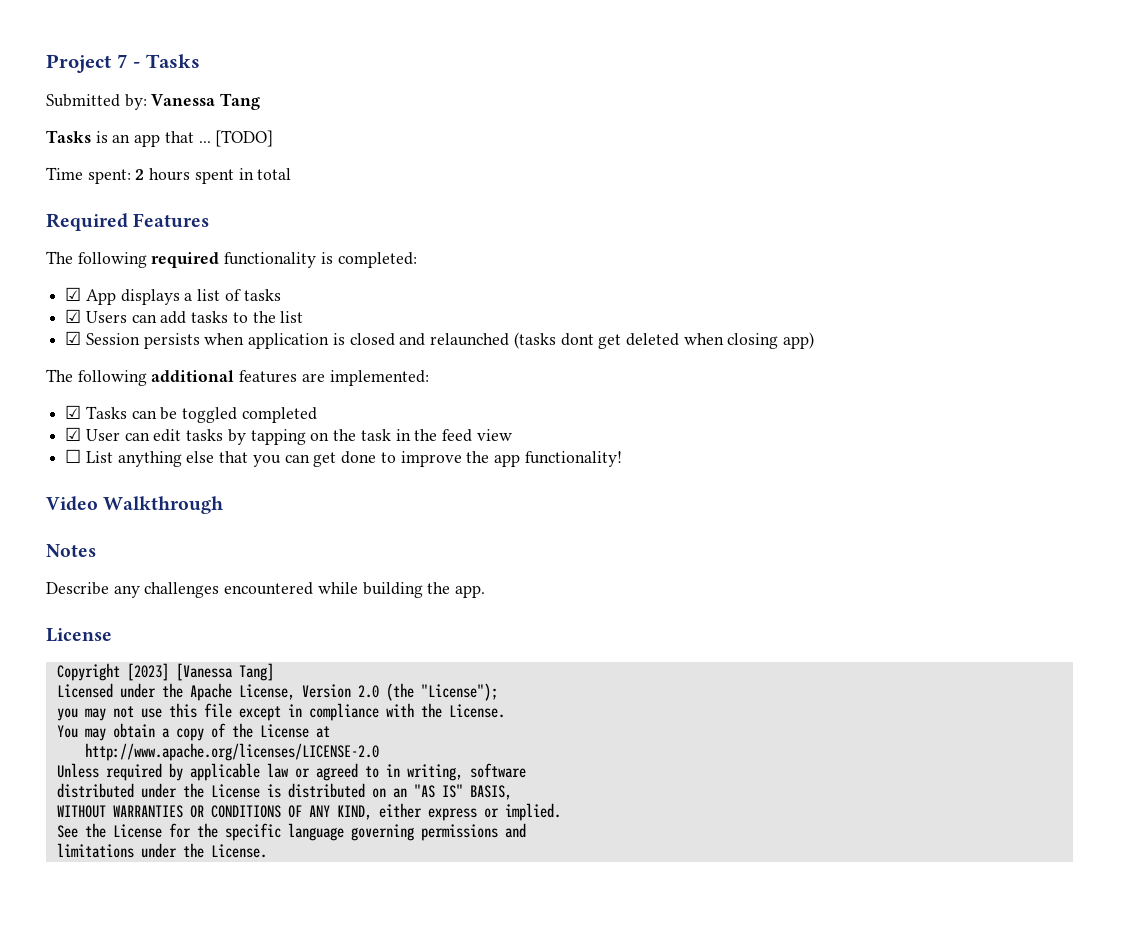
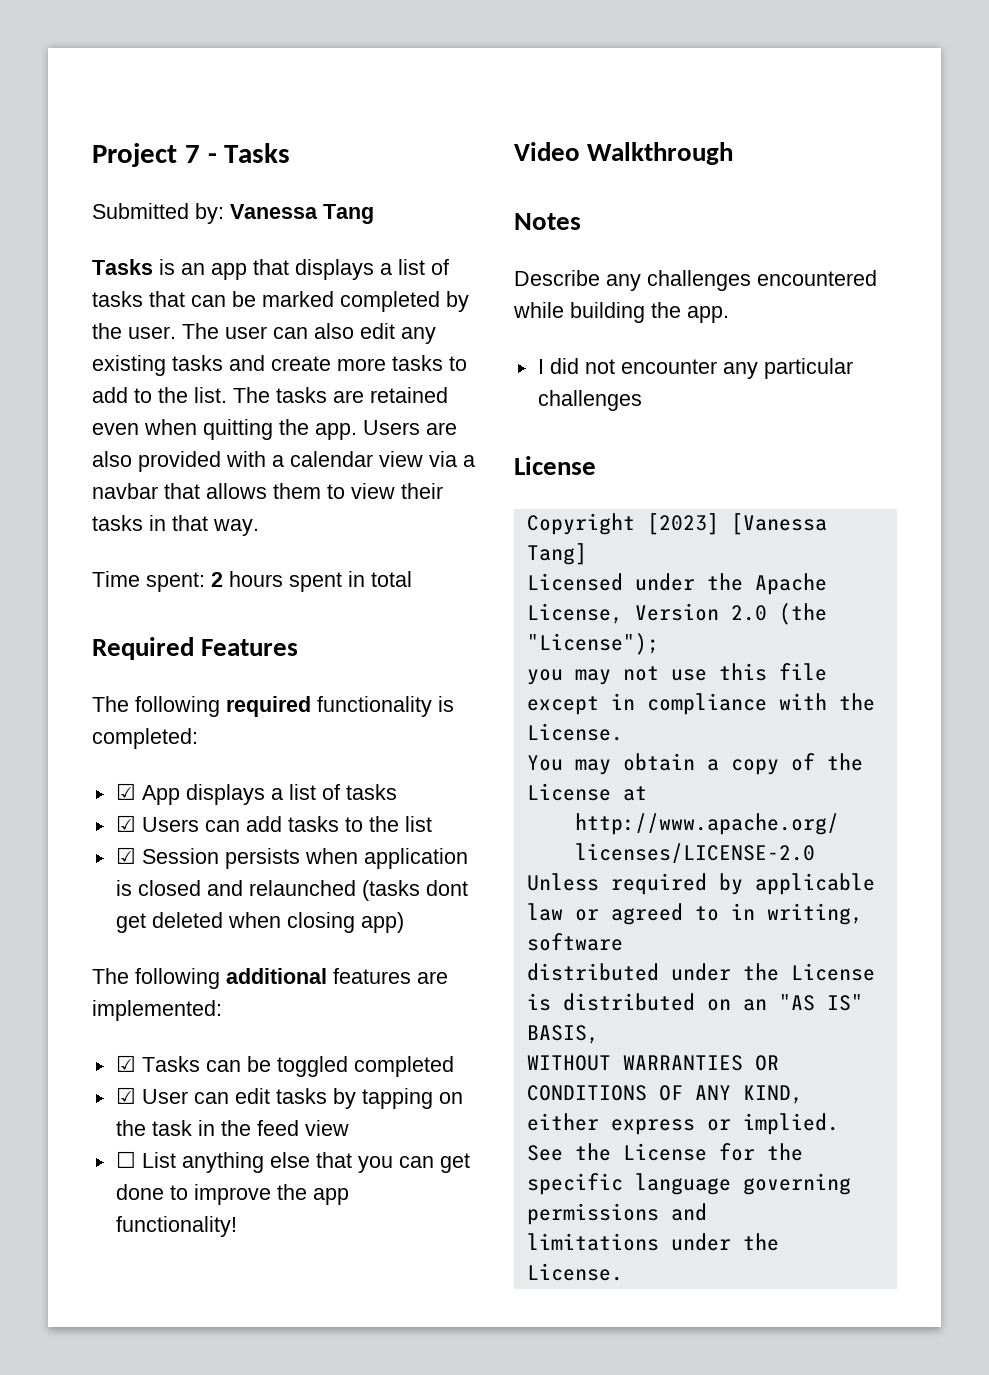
[198,130,274,147] ... [TODO] -> [295,259,449,280] [92,291,469,312] [92,323,436,344] [92,355,467,376] [92,387,448,403] [92,419,457,440] [92,451,475,472] [92,483,443,499] [92,515,259,536] displays a list of tasks that can be marked completed by the user. The user can also edit any existing tasks and create more tasks to add to the list. The tasks are retained even when quitting the app. Users are also provided with a calendar view via a navbar that allows them to view their tasks in that way.
(486, 591) none -> [537,358,853,379] [537,390,642,411] // I did not encounter any particular challenges

